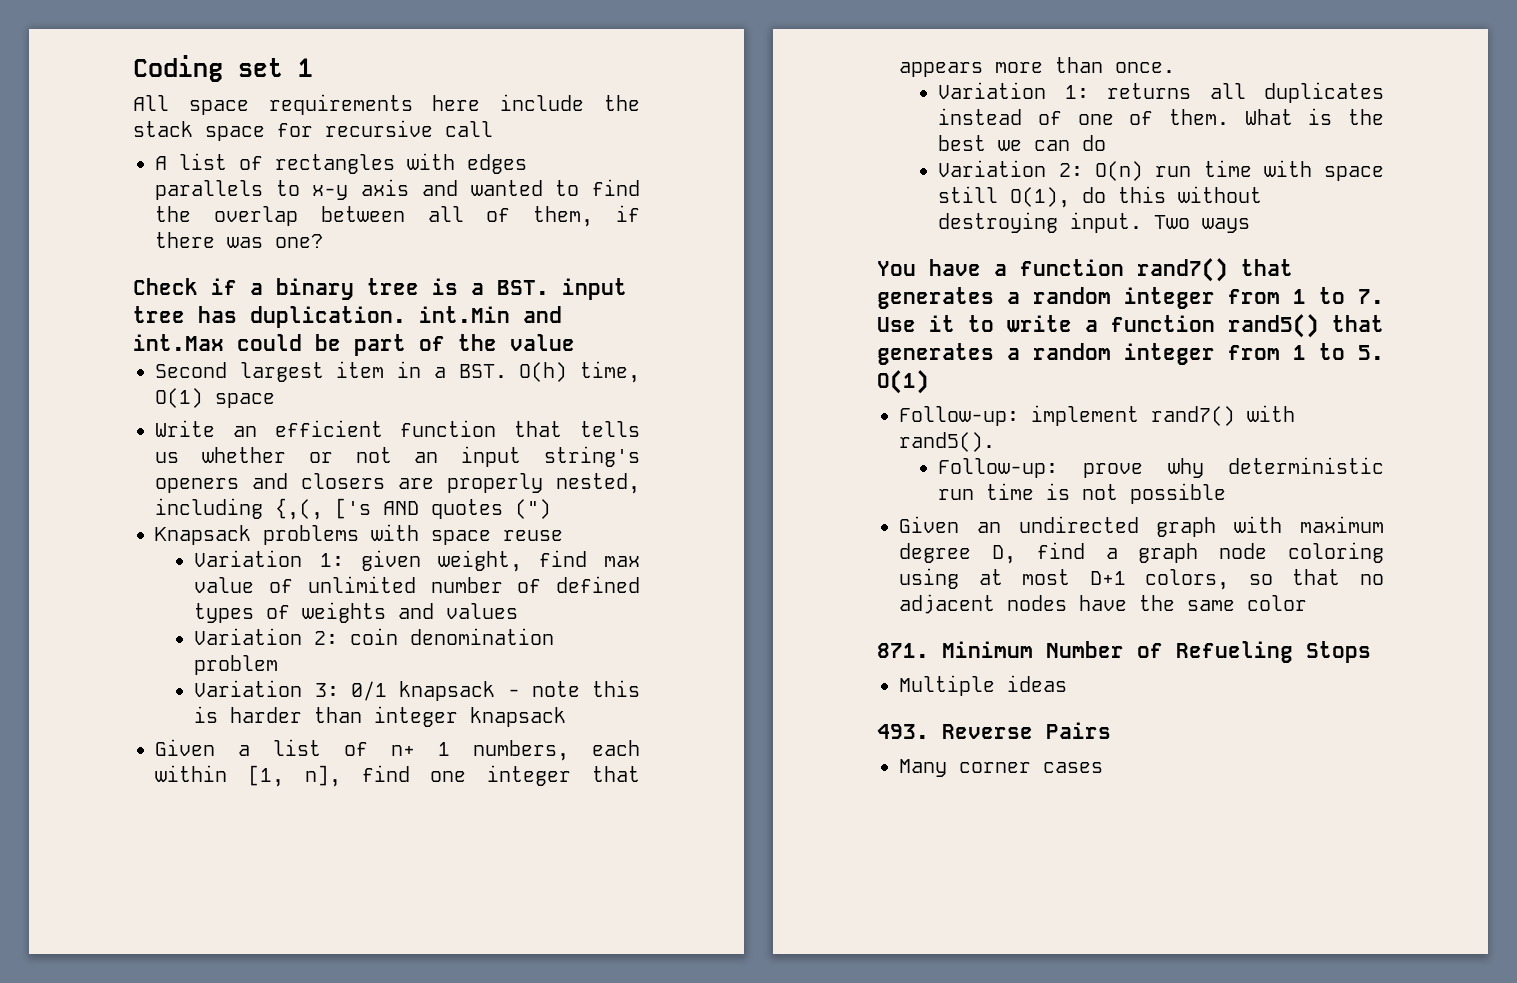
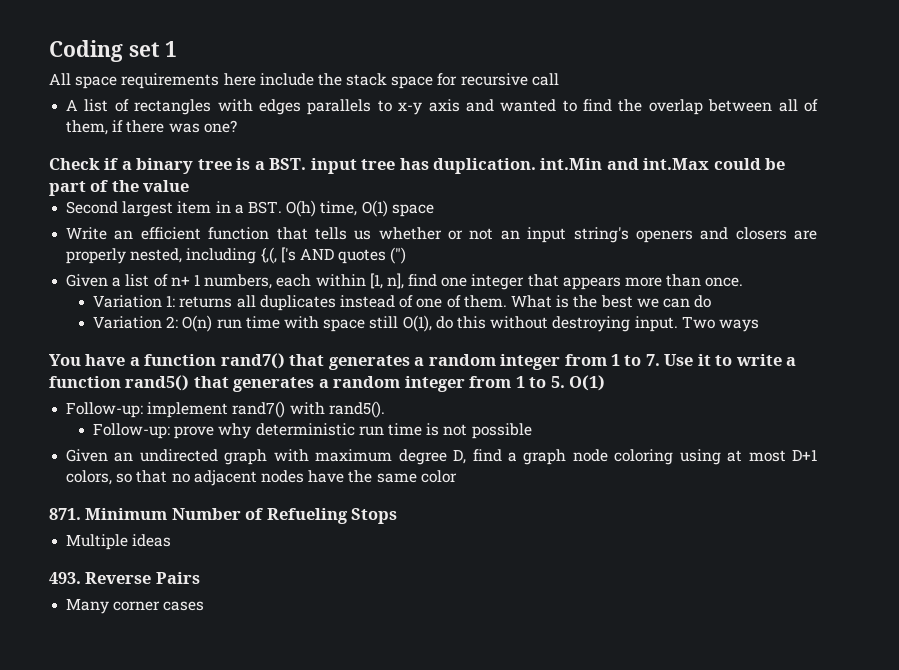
[155,524,563,545] [194,550,640,572] [194,576,640,593] [194,602,519,623] [194,628,555,645] [194,655,279,675] [194,680,640,701] [194,706,567,727] // Knapsack problems with space reuse // Variation 1: given weight, find max value of unlimited number of defined types of weights and values // Variation 2: coin denomination problem // Variation 3: 0/1 knapsack - note this is harder than integer knapsack -> (407, 255) none

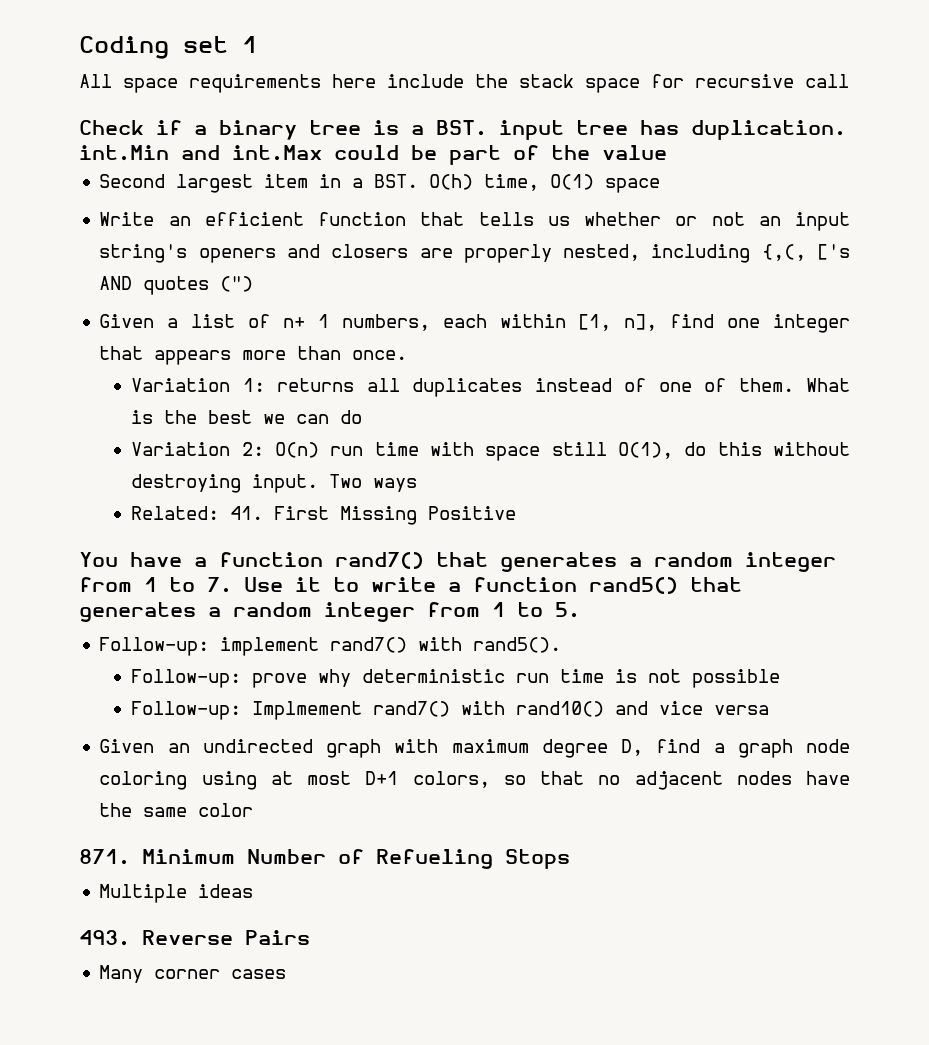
[66,99,818,115] [66,120,237,135] // A list of rectangles with edges parallels to x-y axis and wanted to find the overlap between all of them, if there was one? -> (849, 81) none
(759, 325) none -> [131,506,517,525] // Related: 41. First Missing Positive
[569,375,606,391] O(1) -> (580, 610) none
(532, 431) none -> [131,701,770,720] // Follow-up: Implmement rand7() with rand10() and vice versa

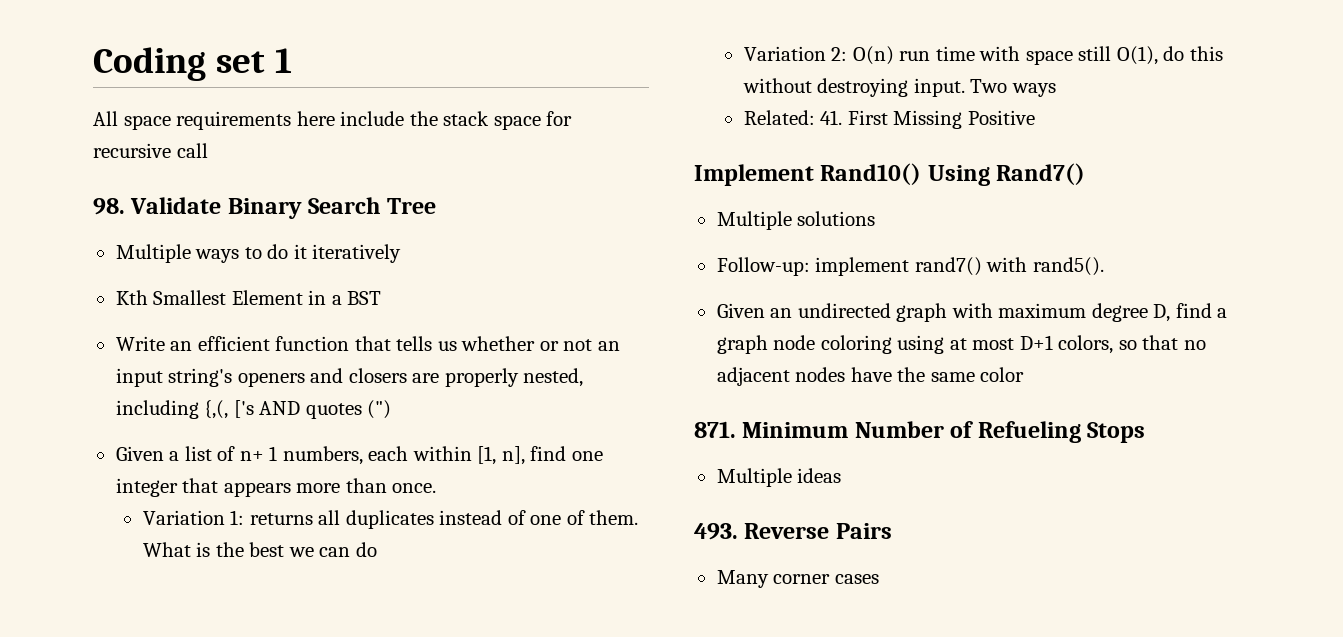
[79,120,846,140] [79,145,667,165] [99,174,661,193] Check if a binary tree is a BST. input tree has duplication. int.Min and int.Max could be part of the value // Second largest item in a BST. O(h) time, O(1) space -> [93,197,436,219] [115,244,402,263] [115,290,382,305] 98. Validate Binary Search Tree // Multiple ways to do it iteratively // Kth Smallest Element in a BST
[79,552,836,572] [79,577,742,594] [79,602,580,622] You have a function rand7() that generates a random integer from 1 to 7. Use it to write a function rand5() that generates a random integer from 1 to 5. -> [694,163,1086,186] [716,211,876,230] Implement Rand10() Using Rand7() // Multiple solutions
[131,669,781,688] [131,701,770,720] // Follow-up: prove why deterministic run time is not possible // Follow-up: Implmement rand7() with rand10() and vice versa -> (1104, 266) none

